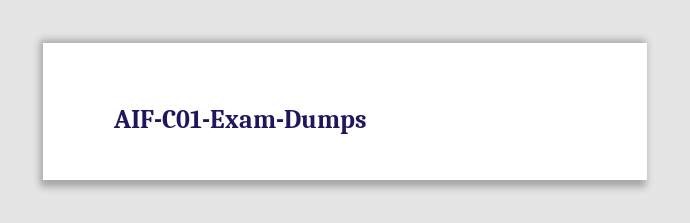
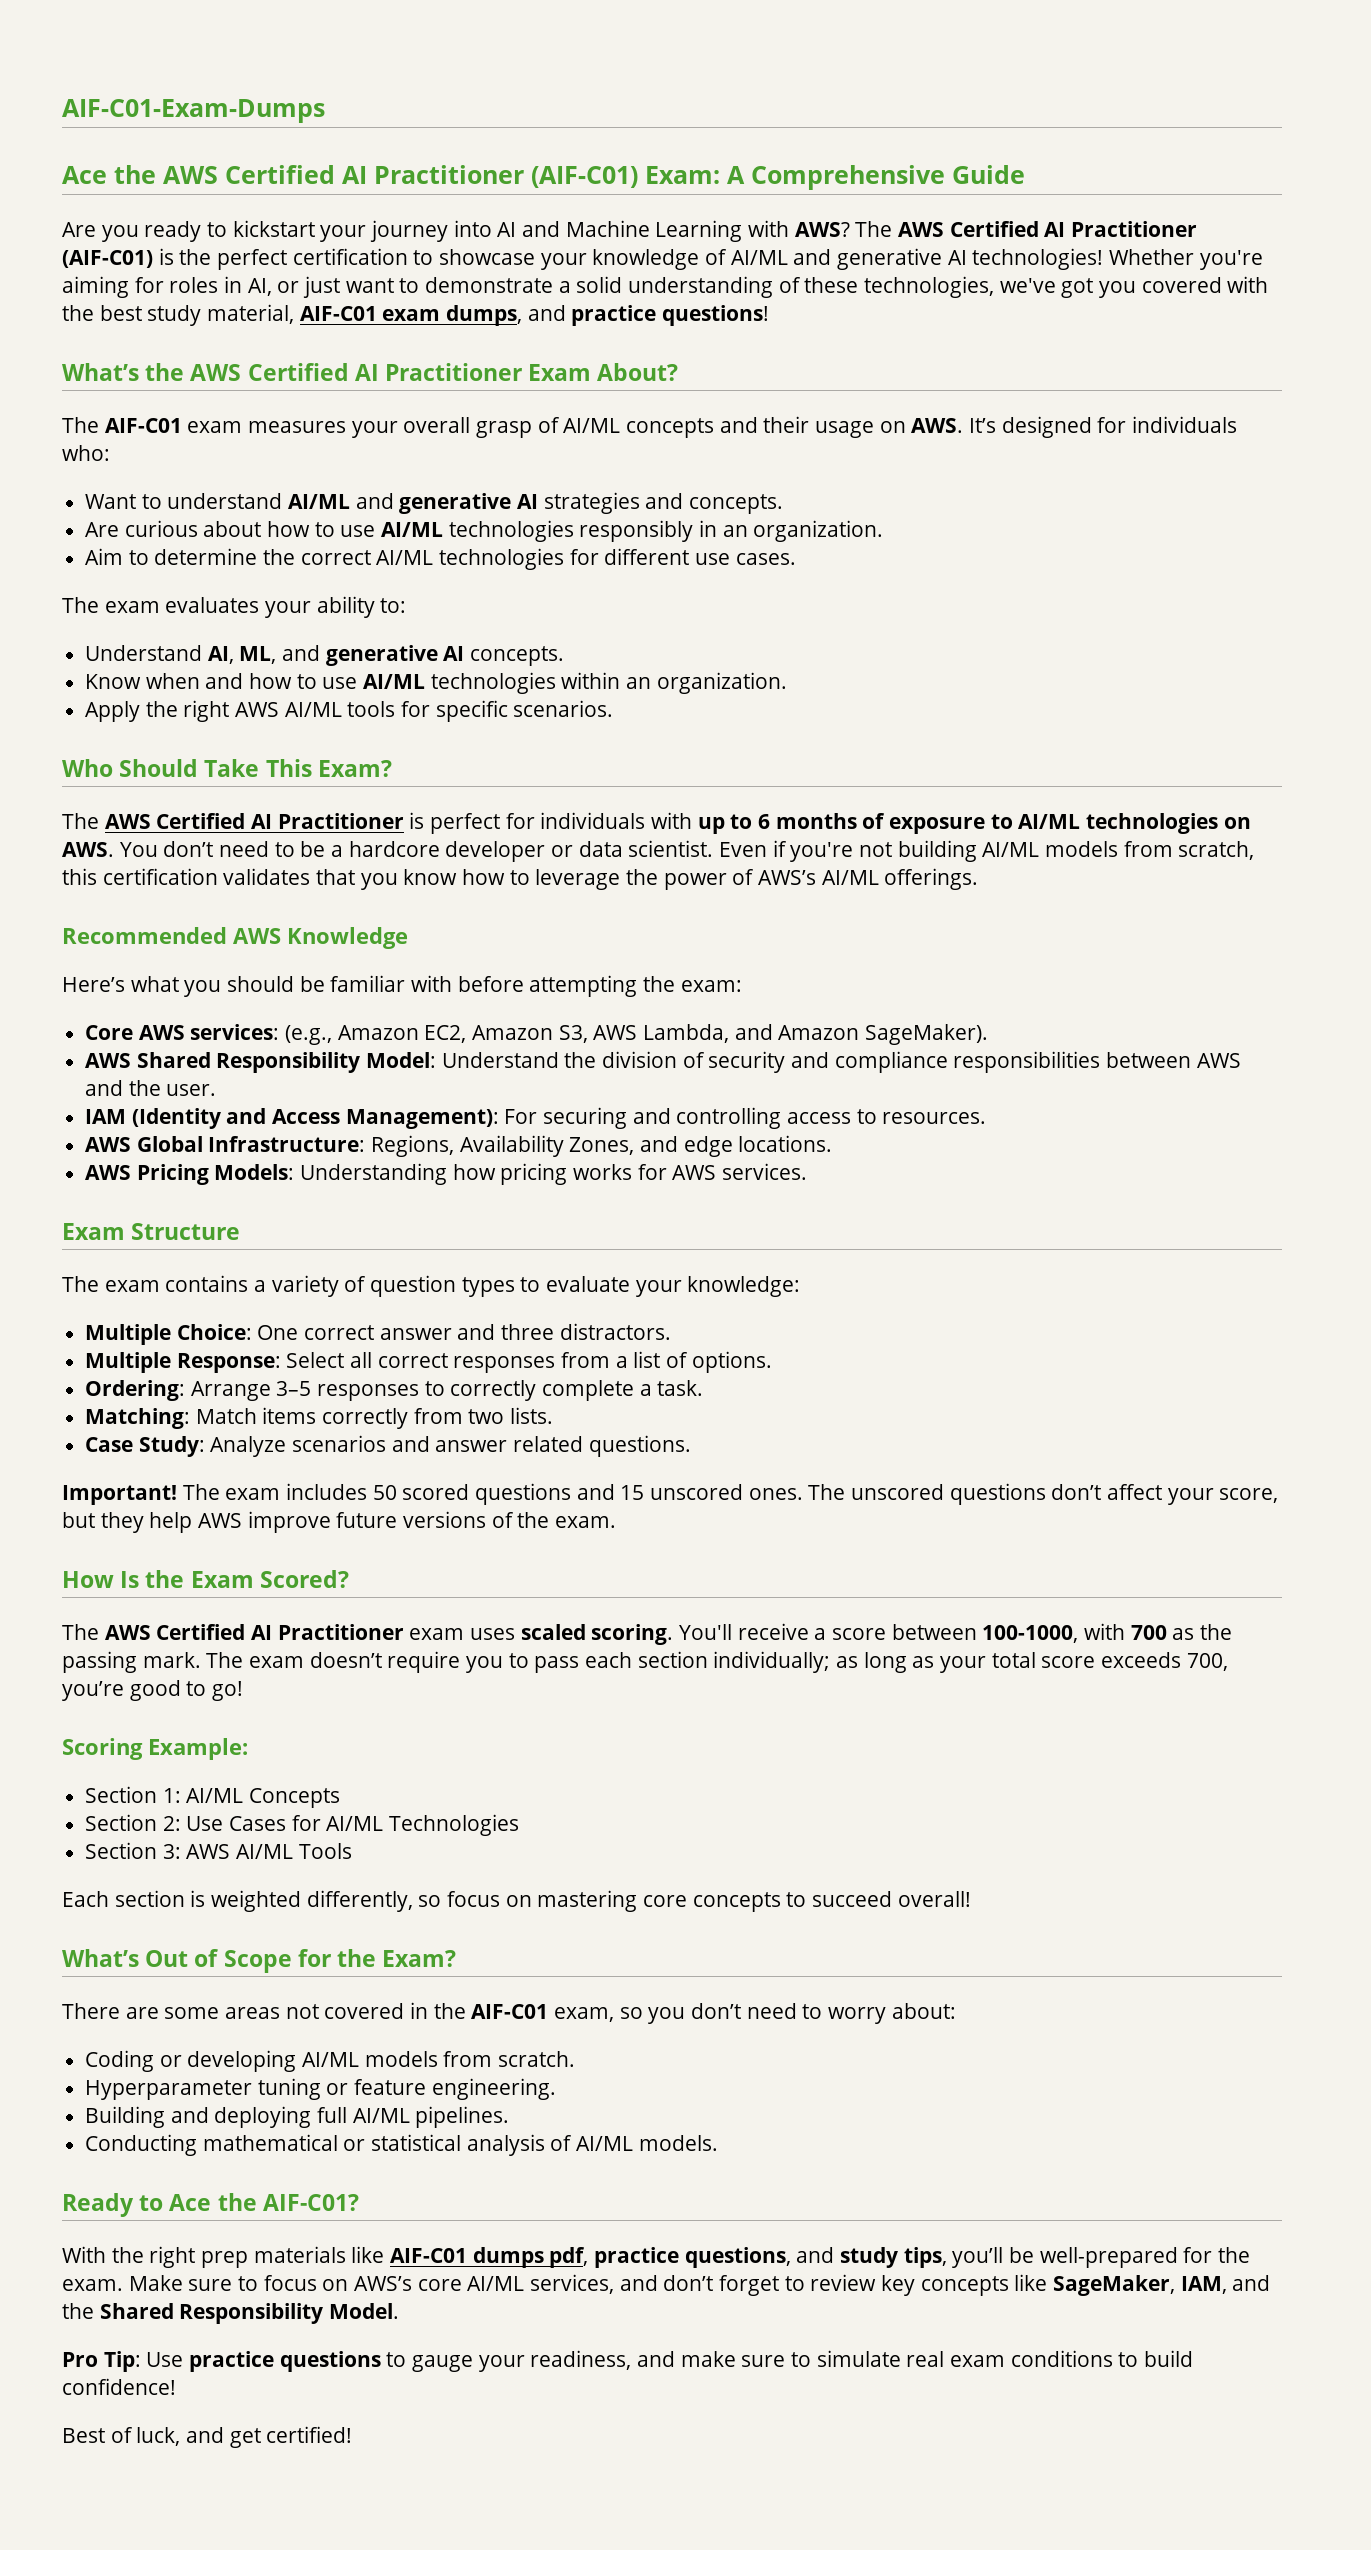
(367, 122) none -> [62,165,1025,190] [62,220,1198,242] [62,248,1263,270] [62,276,1269,298] [62,304,770,326] [62,363,679,381] [62,416,1238,438] [62,445,110,461] [85,492,784,514] [85,520,884,542] [85,548,796,570] [62,596,407,618] [85,645,565,666] [85,672,787,694] [85,700,614,722] [62,759,392,777] [62,812,1251,834] [62,840,1255,862] [62,868,979,890] [62,927,408,949] [62,975,742,997] [85,1024,989,1045] [85,1051,1241,1073] [85,1080,217,1096] [85,1107,987,1129] [85,1135,833,1157] [85,1163,808,1185] [62,1223,241,1240] [62,1275,801,1297] [85,1323,671,1345] [85,1351,772,1373] [85,1380,704,1401] [85,1407,554,1429] [85,1435,691,1457] [62,1483,1279,1505] [62,1511,617,1533] [62,1570,349,1588] [62,1623,1233,1645] [62,1651,1228,1673] [62,1680,244,1701] [62,1738,248,1760] [85,1786,341,1808] [85,1814,520,1836] [85,1842,352,1859] [62,1890,971,1912] [62,1949,457,1973] [62,2002,956,2024] [85,2050,576,2072] [85,2078,556,2100] [85,2106,510,2128] [85,2134,718,2156] [62,2193,359,2217] [62,2246,1251,2268] [62,2274,1271,2296] [62,2303,400,2324] [62,2350,1194,2372] [62,2378,176,2395] [62,2426,353,2448] // Ace the AWS Certified AI Practitioner (AIF-C01) Exam: A Comprehensive Guide // Are you ready to kickstart your journey into AI and Machine Learning with AWS? The AWS Certified AI Practitioner (AIF-C01) is the perfect certification to showcase your knowledge of AI/ML and generative AI technologies! Whether you're aiming for roles in AI, or just want to demonstrate a solid understanding of these technologies, we've got you covered with the best study material, AIF-C01 exam dumps, and practice questions! // What’s the AWS Certified AI Practitioner Exam About? // The AIF-C01 exam measures your overall grasp of AI/ML concepts and their usage on AWS. It’s designed for individuals who: // Want to understand AI/ML and generative AI strategies and concepts. // Are curious about how to use AI/ML technologies responsibly in an organization. // Aim to determine the correct AI/ML technologies for different use cases. // The exam evaluates your ability to: // Understand AI, ML, and generative AI concepts. // Know when and how to use AI/ML technologies within an organization. // Apply the right AWS AI/ML tools for specific scenarios. // Who Should Take This Exam? // The AWS Certified AI Practitioner is perfect for individuals with up to 6 months of exposure to AI/ML technologies on AWS. You don’t need to be a hardcore developer or data scientist. Even if you're not building AI/ML models from scratch, this certification validates that you know how to leverage the power of AWS’s AI/ML offerings. // Recommended AWS Knowledge // Here’s what you should be familiar with before attempting the exam: // Core AWS services: (e.g., Amazon EC2, Amazon S3, AWS Lambda, and Amazon SageMaker). // AWS Shared Responsibility Model: Understand the division of security and compliance responsibilities between AWS and the user. // IAM (Identity and Access Management): For securing and controlling access to resources. // AWS Global Infrastructure: Regions, Availability Zones, and edge locations. // AWS Pricing Models: Understanding how pricing works for AWS services. // Exam Structure // The exam contains a variety of question types to evaluate your knowledge: // Multiple Choice: One correct answer and three distractors. // Multiple Response: Select all correct responses from a list of options. // Ordering: Arrange 3–5 responses to correctly complete a task. // Matching: Match items correctly from two lists. // Case Study: Analyze scenarios and answer related questions. // Important! The exam includes 50 scored questions and 15 unscored ones. The unscored questions don’t affect your score, but they help AWS improve future versions of the exam. // How Is the Exam Scored? // The AWS Certified AI Practitioner exam uses scaled scoring. You'll receive a score between 100-1000, with 700 as the passing mark. The exam doesn’t require you to pass each section individually; as long as your total score exceeds 700, you’re good to go! // Scoring Example: // Section 1: AI/ML Concepts // Section 2: Use Cases for AI/ML Technologies // Section 3: AWS AI/ML Tools // Each section is weighted differently, so focus on mastering core concepts to succeed overall! // What’s Out of Scope for the Exam? // There are some areas not covered in the AIF-C01 exam, so you don’t need to worry about: // Coding or developing AI/ML models from scratch. // Hyperparameter tuning or feature engineering. // Building and deploying full AI/ML pipelines. // Conducting mathematical or statistical analysis of AI/ML models. // Ready to Ace the AIF-C01? // With the right prep materials like AIF-C01 dumps pdf, practice questions, and study tips, you’ll be well-prepared for the exam. Make sure to focus on AWS’s core AI/ML services, and don’t forget to review key concepts like SageMaker, IAM, and the Shared Responsibility Model. // Pro Tip: Use practice questions to gauge your readiness, and make sure to simulate real exam conditions to build confidence! // Best of luck, and get certified!

